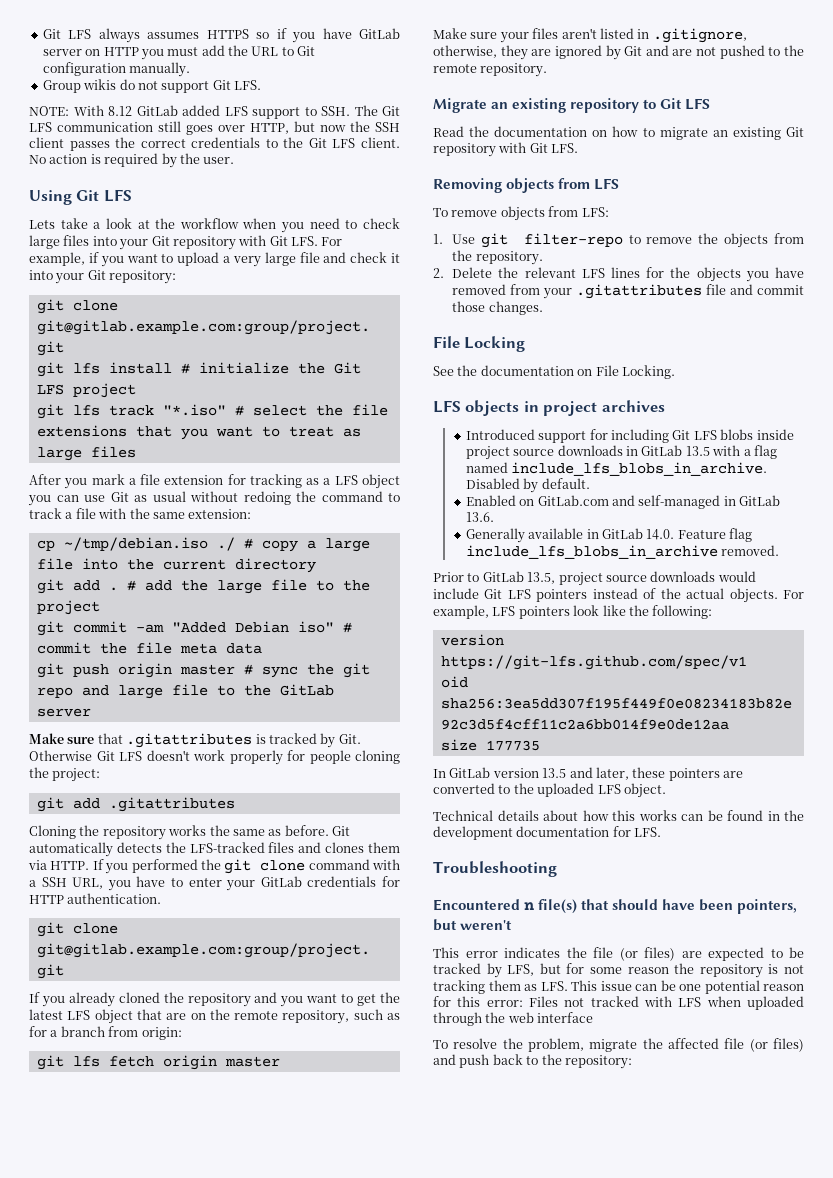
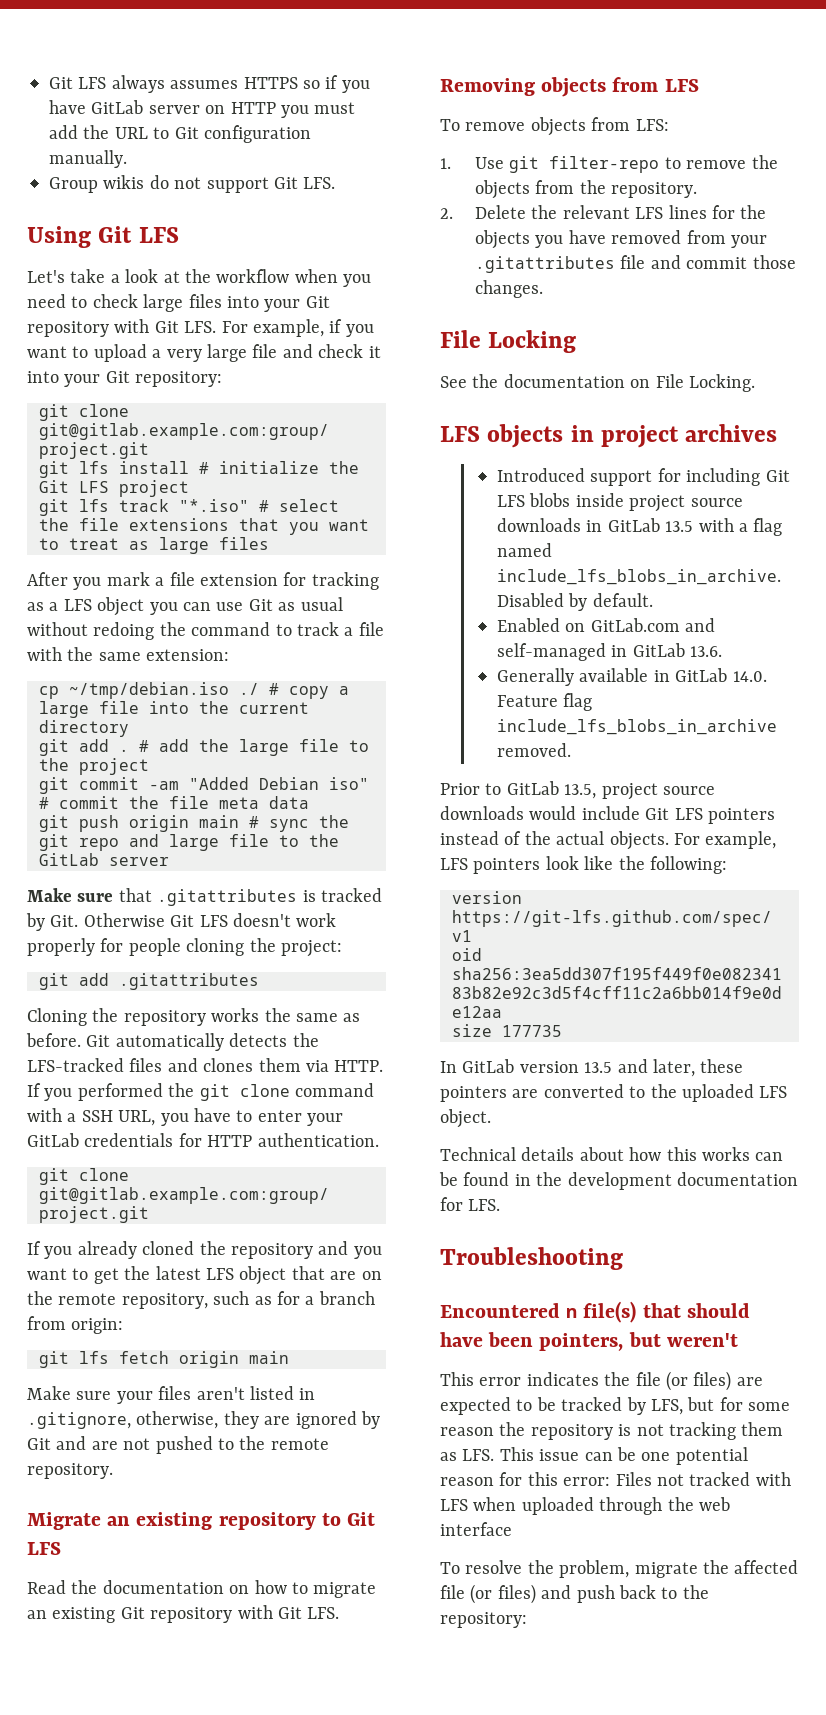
[29,105,400,119] [29,121,400,135] [29,137,400,151] [29,153,235,168] // NOTE: With 8.12 GitLab added LFS support to SSH. The Git LFS communication still goes over HTTP, but now the SSH client passes the correct credentials to the Git LFS client. No action is required by the user. -> (336, 183) none
[29,220,55,229] Lets -> [27,270,65,283] Let's
[179,664,235,675] master -> [199,815,239,828] main
[224,1056,280,1067] master -> [249,1351,289,1364] main

